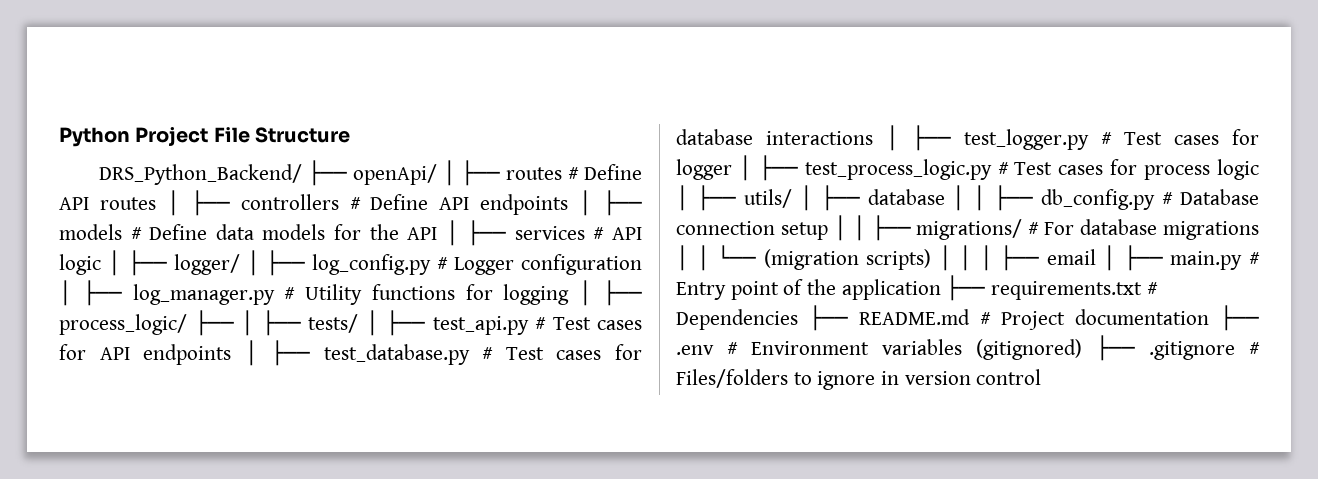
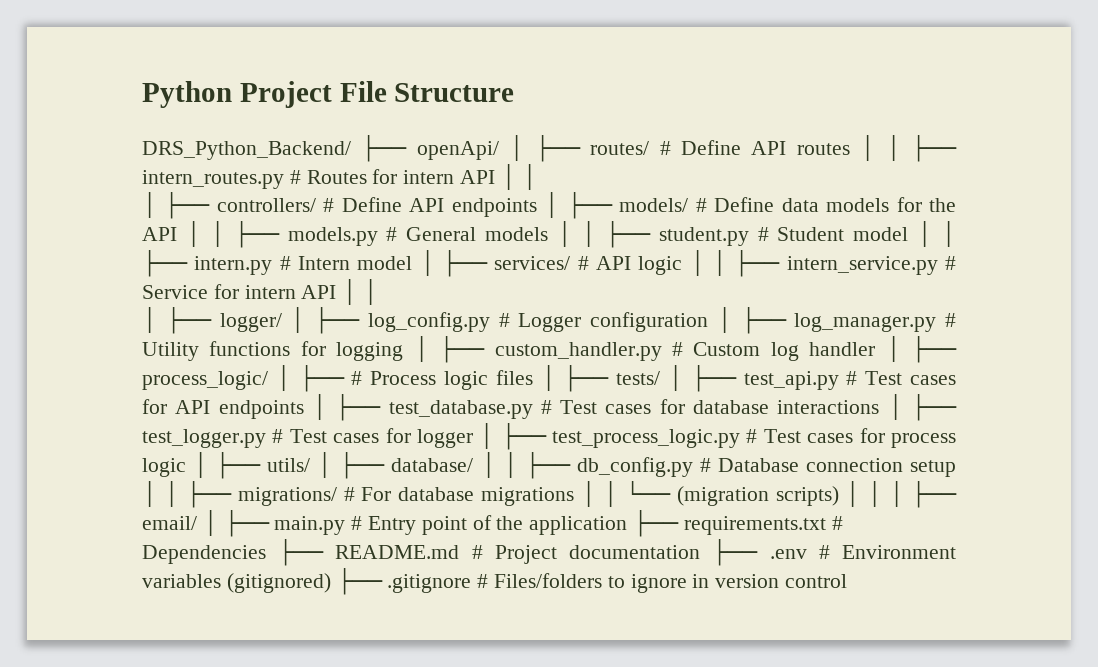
[506,167,563,180] routes -> [590,141,650,155] routes/
[190,190,339,216] ├── controllers -> [885,135,957,162] [142,164,537,190] [142,192,316,219] │ ├── intern_routes.py # Routes for intern API │ │ // │ ├── controllers/
[59,224,122,240] models -> [619,198,689,212] models/
[467,220,642,246] [59,254,101,275] ├── services # API logic -> [209,221,956,248] [142,250,957,277] [142,279,379,305] │ ├── models.py # General models │ │ ├── student.py # Student model │ │ ├── intern.py # Intern model │ ├── services/ # API logic │ │ ├── intern_service.py # Service for intern API │ │ //
[59,310,234,336] process_logic/ ├── -> [494,336,957,363] [142,365,533,392] custom_handler.py # Custom log handler │ ├── process_logic/ │ ├── # Process logic files
[867,189,945,205] database -> [391,458,474,472] database/
[1046,249,1096,265] email -> [142,516,197,530] email/

